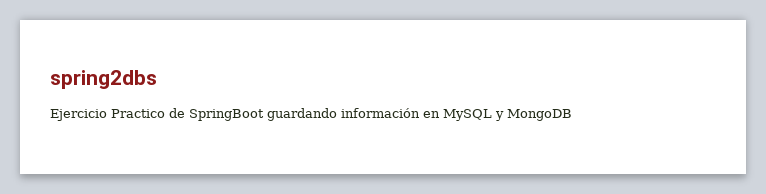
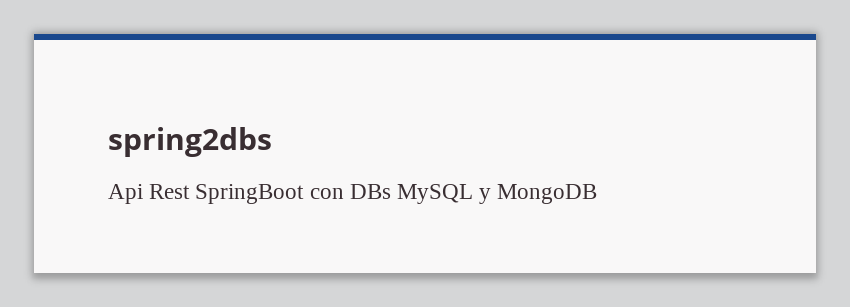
[50,108,440,121] Ejercicio Practico de SpringBoot guardando información en -> [108,184,391,204] Api Rest SpringBoot con DBs

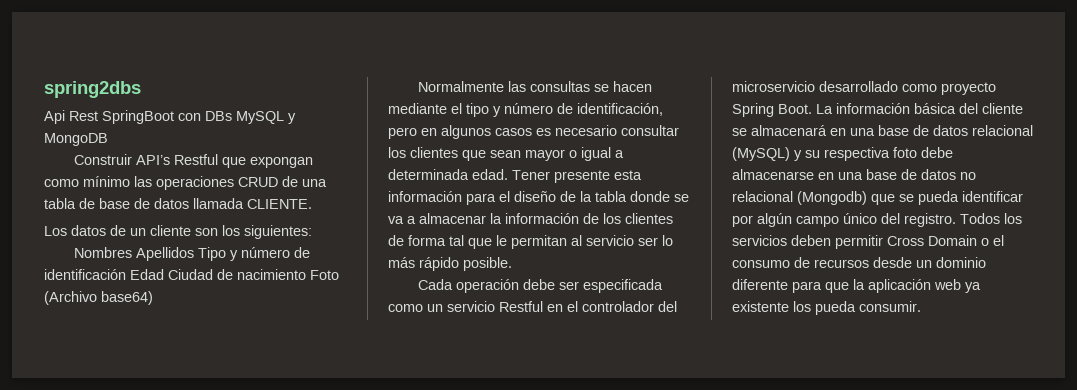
(598, 194) none -> [73,154,313,168] [44,176,327,190] [44,198,312,209] [44,225,312,239] [73,247,310,261] [44,269,339,280] [44,291,153,305] [417,81,652,92] [388,103,663,117] [388,125,679,139] [388,147,624,161] [388,169,642,183] [388,191,689,205] [388,213,673,224] [388,235,673,249] [388,257,512,271] [417,279,663,293] [388,301,677,312] [732,81,996,95] [732,103,1023,117] [732,125,1033,136] [732,147,953,161] [732,169,976,180] [732,191,1023,205] [732,213,1022,227] [732,235,1004,249] [732,257,986,268] [732,279,981,293] [732,301,921,315] // Construir API’s Restful que expongan como mínimo las operaciones CRUD de una tabla de base de datos llamada CLIENTE. // Los datos de un cliente son los siguientes: // Nombres Apellidos Tipo y número de identificación Edad Ciudad de nacimiento Foto (Archivo base64) // Normalmente las consultas se hacen mediante el tipo y número de identificación, pero en algunos casos es necesario consultar los clientes que sean mayor o igual a determinada edad. Tener presente esta información para el diseño de la tabla donde se va a almacenar la información de los clientes de forma tal que le permitan al servicio ser lo más rápido posible. // Cada operación debe ser especificada como un servicio Restful en el controlador del microservicio desarrollado como proyecto Spring Boot. La información básica del cliente se almacenará en una base de datos relacional (MySQL) y su respectiva foto debe almacenarse en una base de datos no relacional (Mongodb) que se pueda identificar por algún campo único del registro. Todos los servicios deben permitir Cross Domain o el consumo de recursos desde un dominio diferente para que la aplicación web ya existente los pueda consumir.

